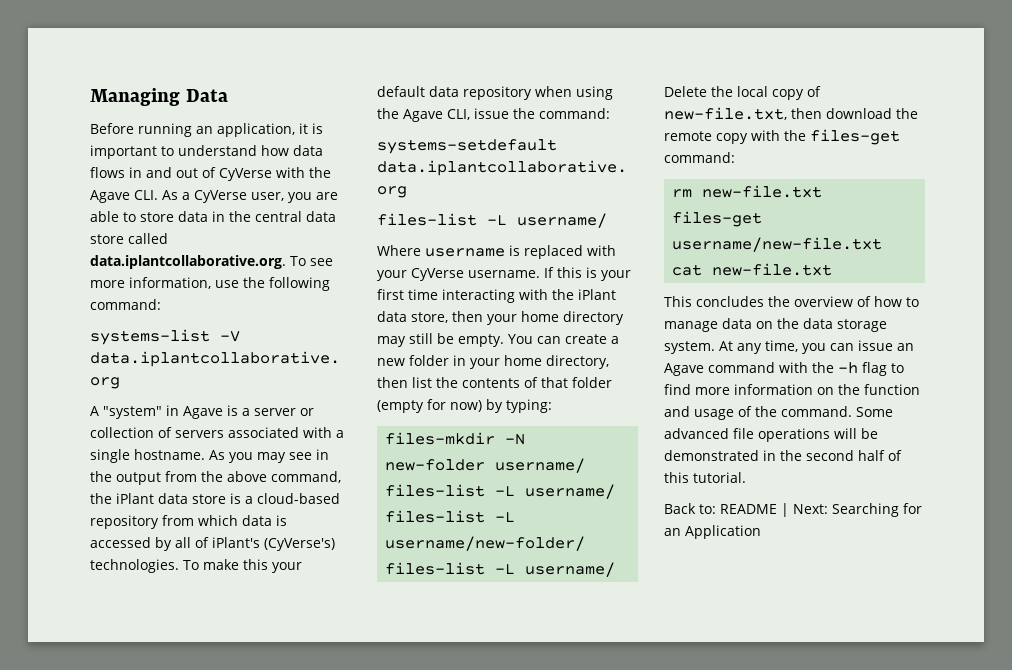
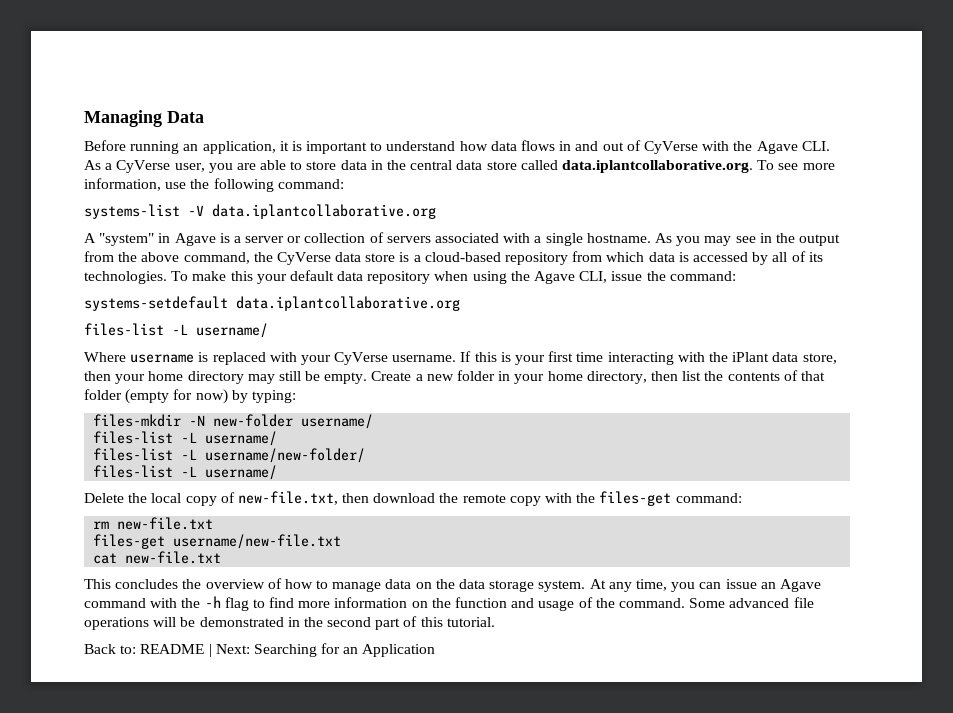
[116,493,154,504] iPlant -> [276,252,331,265] CyVerse
[212,537,335,551] iPlant's (CyVerse's) -> [808,252,823,262] its
[508,334,607,344] You can create -> [371,371,412,381] Create
[858,450,885,461] half -> [375,618,401,630] part

